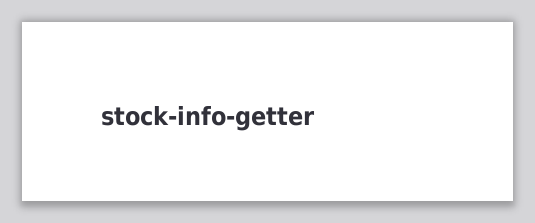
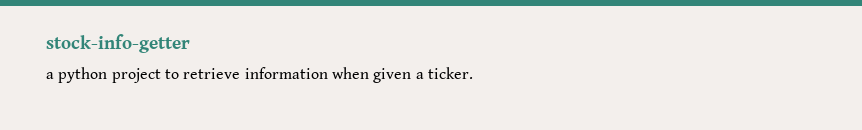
(315, 118) none -> [46,67,473,83] // a python project to retrieve information when given a ticker.

